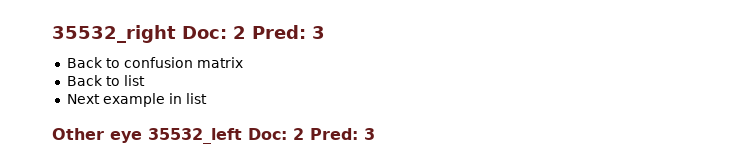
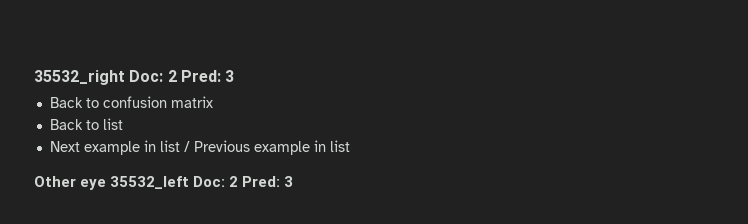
(207, 98) none -> [183,140,350,155] / Previous example in list

